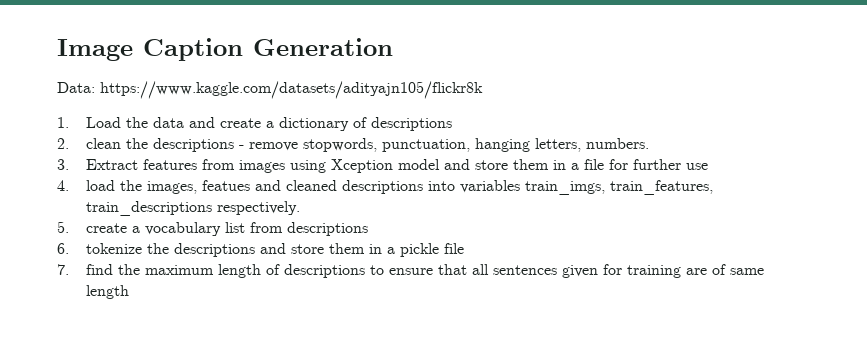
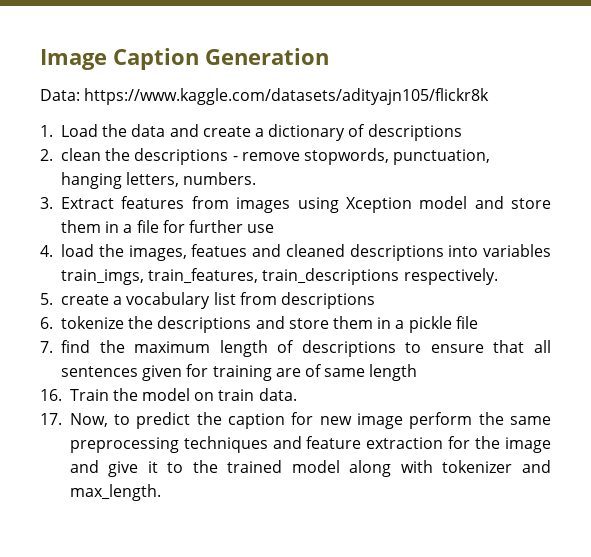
(130, 292) none -> [40,388,297,401] [40,412,551,429] [69,436,552,453] [69,460,551,477] [69,484,161,501] // 16. Train the model on train data. // 17. Now, to predict the caption for new image perform the same preprocessing techniques and feature extraction for the image and give it to the trained model along with tokenizer and max_length.

